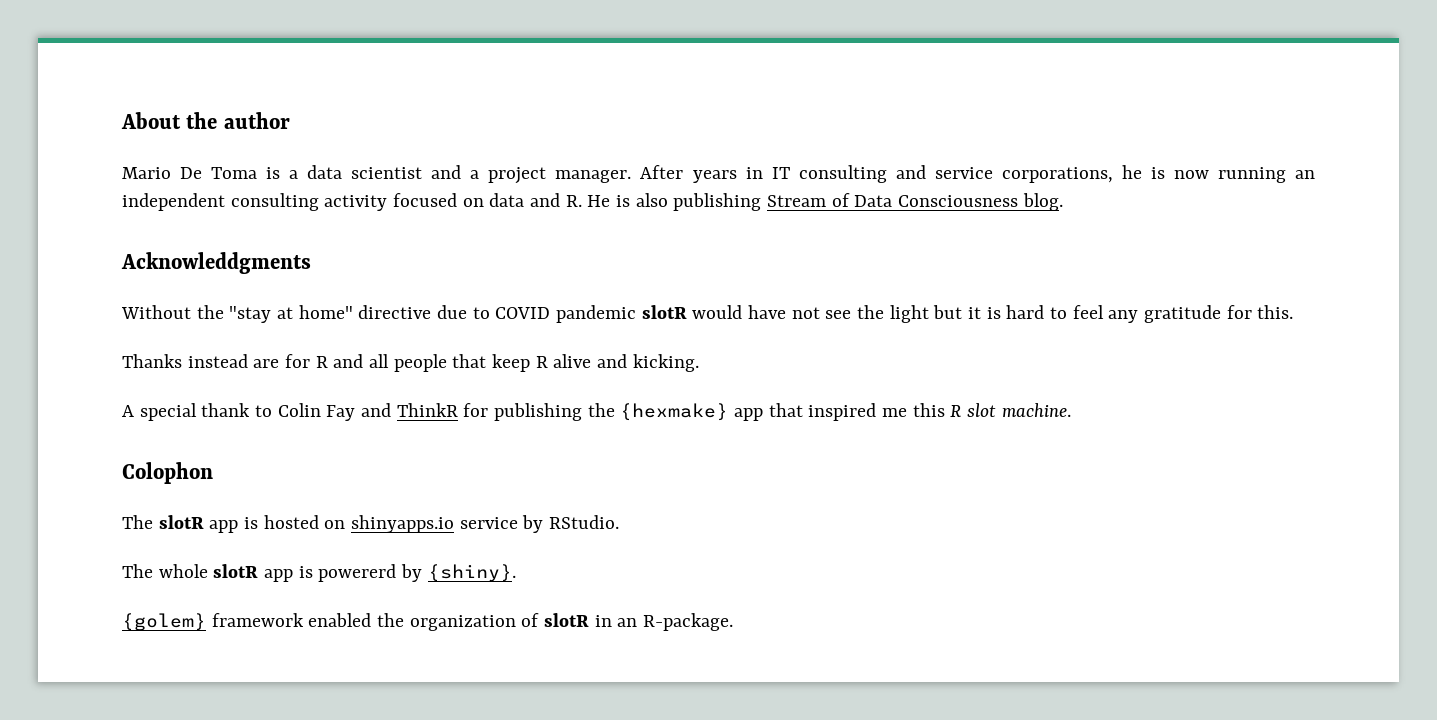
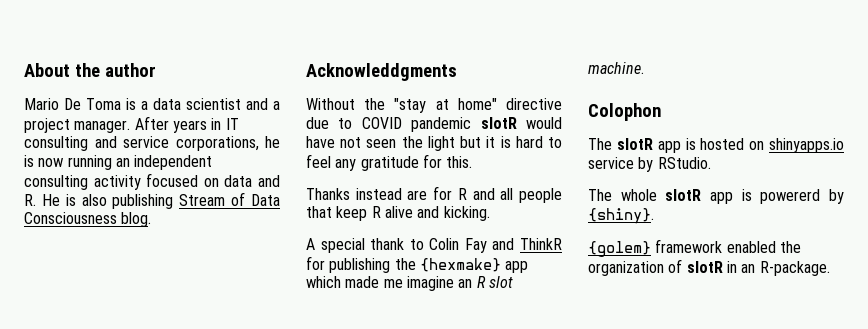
[825,310,852,319] see -> [366,139,397,148] seen
[768,403,945,421] that inspired me this -> [306,276,473,291] which made me imagine an

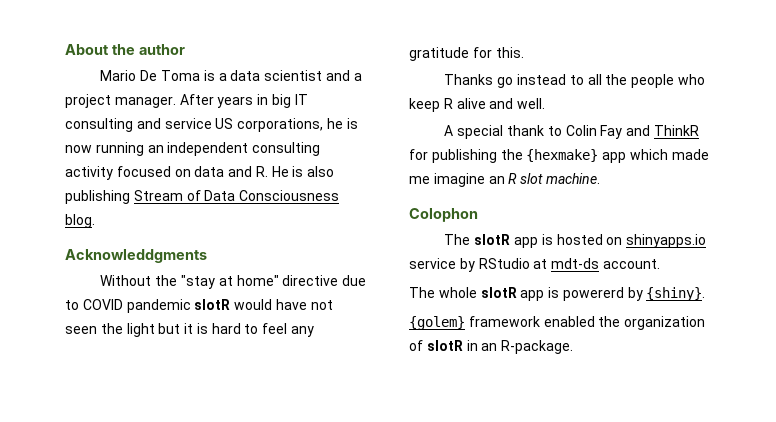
(222, 124) none -> [271,94,291,108] big
(169, 142) none -> [215,118,234,129] US
[355,186,562,203] [306,206,332,218] instead are for R and all people that -> [497,74,705,88] go instead to all the people who
[443,206,490,221] kicking. -> [517,98,546,109] well.
[657,157,711,169] RStudio. -> [478,258,660,269] RStudio at mdt-ds account.

